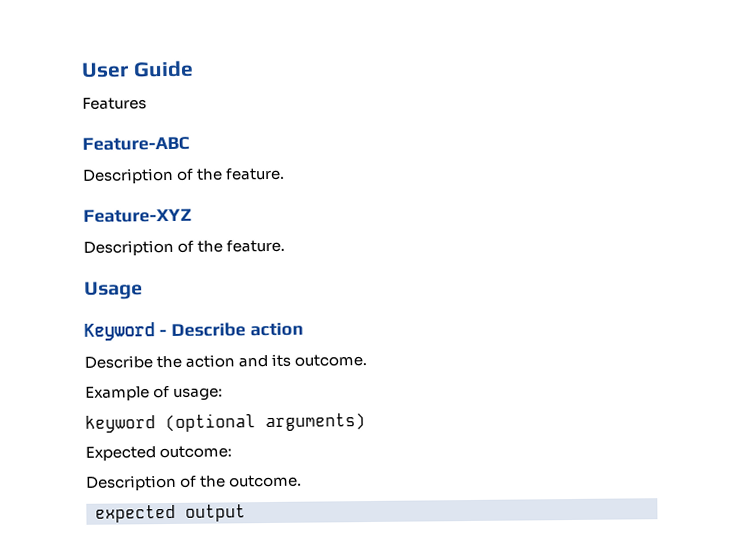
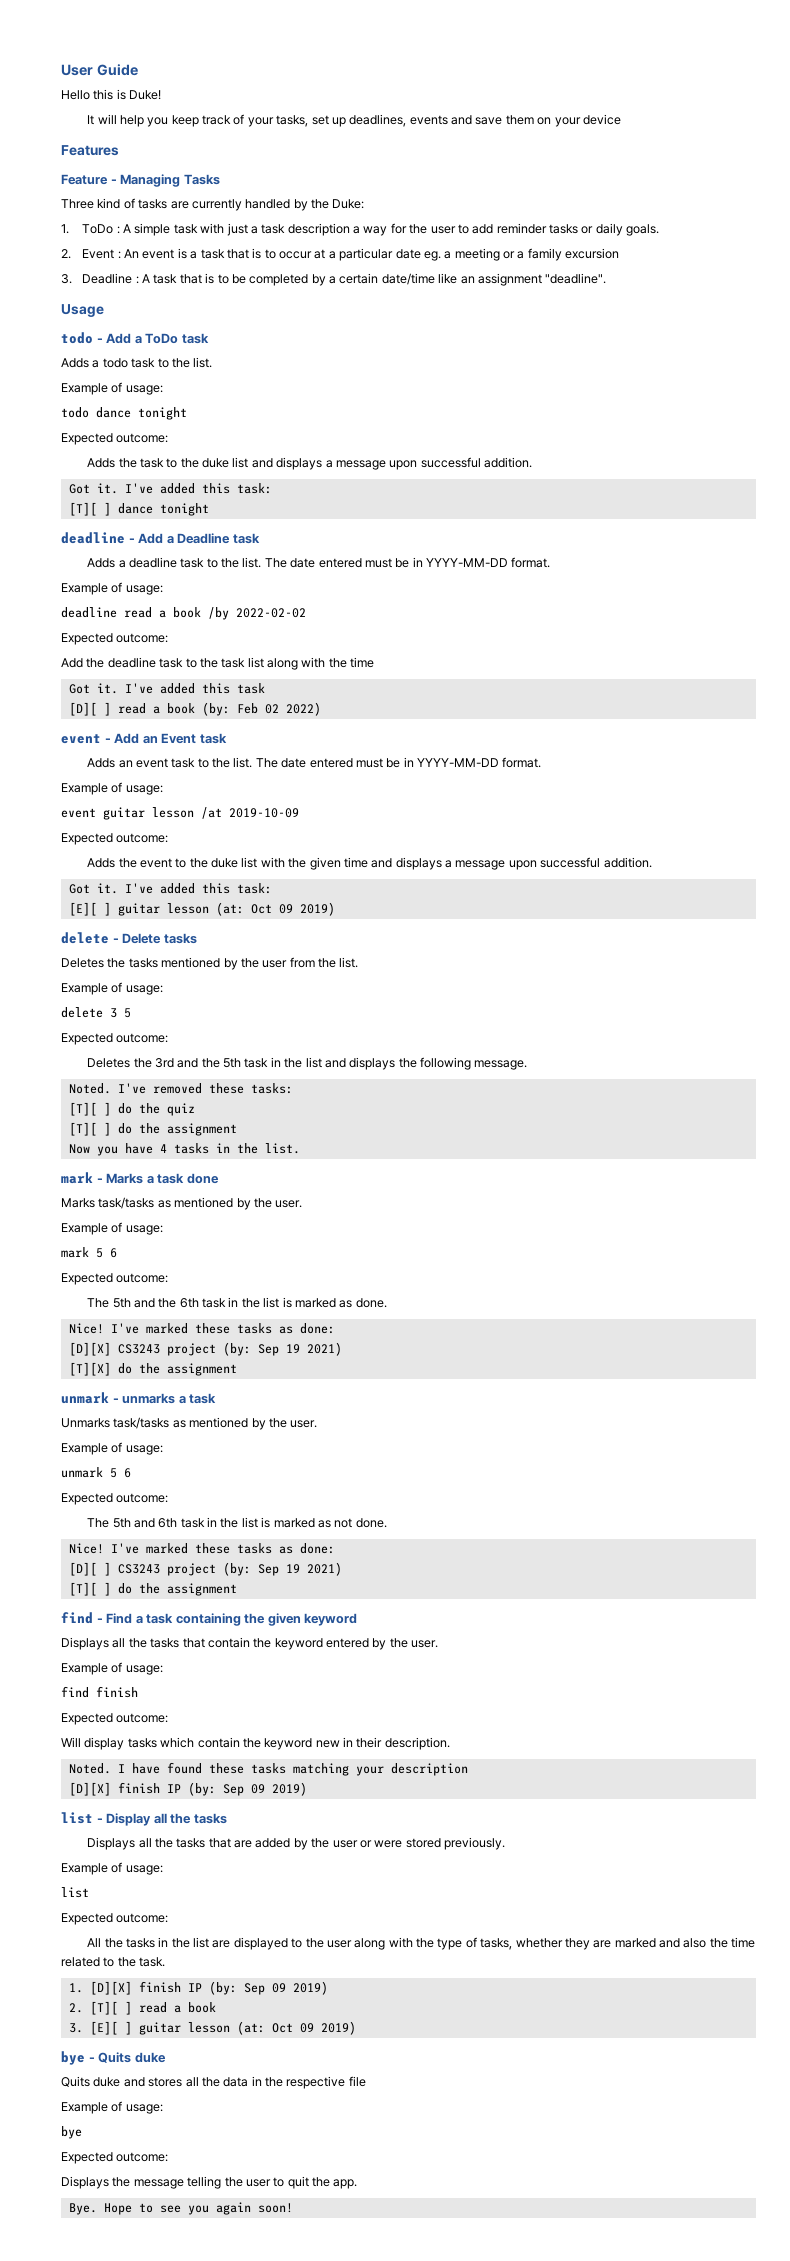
[82,97,147,110] [82,136,190,151] [82,167,286,184] [83,208,192,223] [83,239,286,256] [84,281,143,300] [84,322,304,341] [84,353,368,369] [85,385,224,401] [85,413,366,433] [85,445,233,461] [86,474,303,491] [95,504,246,523] Features // Feature-ABC // Description of the feature. // Feature-XYZ // Description of the feature. // Usage // Keyword - Describe action // Describe the action and its outcome. // Example of usage: // keyword (optional arguments) // Expected outcome: // Description of the outcome. // expected output -> [61,89,162,100] [87,114,621,127] [61,145,119,156] [61,174,220,187] [61,198,365,211] [61,223,660,236] [61,248,620,261] [61,273,607,286] [61,304,104,317] [61,332,209,344] [61,357,213,368] [61,382,163,395] [61,407,187,420] [61,433,169,445] [87,457,533,470] [68,483,272,494] [68,502,209,516] [61,532,260,544] [87,557,551,568] [61,582,163,595] [61,607,306,620] [61,633,169,645] [61,657,375,670] [68,683,265,694] [68,702,321,716] [61,733,227,744] [87,757,542,768] [61,782,163,795] [61,807,299,820] [61,833,169,845] [87,857,652,870] [68,883,272,894] [68,902,335,916] [61,932,197,944] [61,957,359,970] [61,982,163,995] [61,1007,131,1018] [61,1033,169,1045] [87,1057,528,1070] [68,1083,293,1094] [68,1102,195,1116] [68,1122,237,1136] [68,1143,300,1156] [61,1172,219,1184] [61,1197,303,1210] [61,1222,163,1235] [61,1247,117,1258] [61,1273,169,1285] [87,1297,387,1308] [68,1323,335,1334] [68,1342,342,1356] [68,1362,237,1376] [61,1392,217,1404] [61,1417,318,1430] [61,1442,163,1455] [61,1467,131,1478] [61,1493,169,1505] [87,1517,387,1528] [68,1543,335,1554] [68,1562,342,1576] [68,1582,237,1596] [61,1612,358,1626] [61,1637,439,1650] [61,1662,163,1675] [61,1686,138,1698] [61,1713,169,1725] [61,1737,450,1750] [68,1762,468,1776] [68,1782,307,1796] [61,1812,227,1826] [87,1837,506,1850] [61,1862,163,1875] [61,1887,89,1898] [61,1913,169,1925] [87,1937,756,1950] [61,1957,166,1967] [68,1981,328,1995] [68,2001,216,2015] [68,2021,356,2035] [61,2051,166,2065] [61,2076,366,2089] [61,2101,163,2114] [61,2126,82,2139] [61,2152,169,2164] [61,2176,358,2189] [68,2202,293,2215] Hello this is Duke! // It will help you keep track of your tasks, set up deadlines, events and save them on your device // Features // Feature - Managing Tasks // Three kind of tasks are currently handled by the Duke: // 1. ToDo : A simple task with just a task description a way for the user to add reminder tasks or daily goals. // 2. Event : An event is a task that is to occur at a particular date eg. a meeting or a family excursion // 3. Deadline : A task that is to be completed by a certain date/time like an assignment "deadline". // Usage // todo - Add a ToDo task // Adds a todo task to the list. // Example of usage: // todo dance tonight // Expected outcome: // Adds the task to the duke list and displays a message upon successful addition. // Got it. I've added this task: // [T][ ] dance tonight // deadline - Add a Deadline task // Adds a deadline task to the list. The date entered must be in YYYY-MM-DD format. // Example of usage: // deadline read a book /by 2022-02-02 // Expected outcome: // Add the deadline task to the task list along with the time // Got it. I've added this task // [D][ ] read a book (by: Feb 02 2022) // event - Add an Event task // Adds an event task to the list. The date entered must be in YYYY-MM-DD format. // Example of usage: // event guitar lesson /at 2019-10-09 // Expected outcome: // Adds the event to the duke list with the given time and displays a message upon successful addition. // Got it. I've added this task: // [E][ ] guitar lesson (at: Oct 09 2019) // delete - Delete tasks // Deletes the tasks mentioned by the user from the list. // Example of usage: // delete 3 5 // Expected outcome: // Deletes the 3rd and the 5th task in the list and displays the following message. // Noted. I've removed these tasks: // [T][ ] do the quiz // [T][ ] do the assignment // Now you have 4 tasks in the list. // mark - Marks a task done // Marks task/tasks as mentioned by the user. // Example of usage: // mark 5 6 // Expected outcome: // The 5th and the 6th task in the list is marked as done. // Nice! I've marked these tasks as done: // [D][X] CS3243 project (by: Sep 19 2021) // [T][X] do the assignment // unmark - unmarks a task // Unmarks task/tasks as mentioned by the user. // Example of usage: // unmark 5 6 // Expected outcome: // The 5th and 6th task in the list is marked as not done. // Nice! I've marked these tasks as done: // [D][ ] CS3243 project (by: Sep 19 2021) // [T][ ] do the assignment // find - Find a task containing the given keyword // Displays all the tasks that contain the keyword entered by the user. // Example of usage: // find finish // Expected outcome: // Will display tasks which contain the keyword new in their description. // Noted. I have found these tasks matching your description // [D][X] finish IP (by: Sep 09 2019) // list - Display all the tasks // Displays all the tasks that are added by the user or were stored previously. // Example of usage: // list // Expected outcome: // All the tasks in the list are displayed to the user along with the type of tasks, whether they are marked and also the time related to the task. // 1. [D][X] finish IP (by: Sep 09 2019) // 2. [T][ ] read a book // 3. [E][ ] guitar lesson (at: Oct 09 2019) // bye - Quits duke // Quits duke and stores all the data in the respective file // Example of usage: // bye // Expected outcome: // Displays the message telling the user to quit the app. // Bye. Hope to see you again soon!

